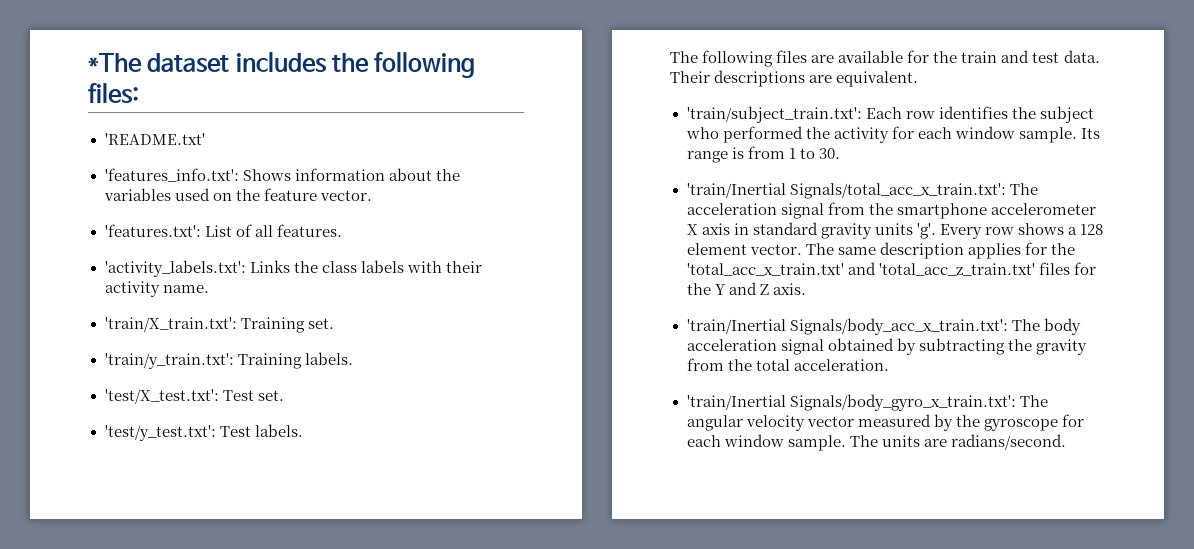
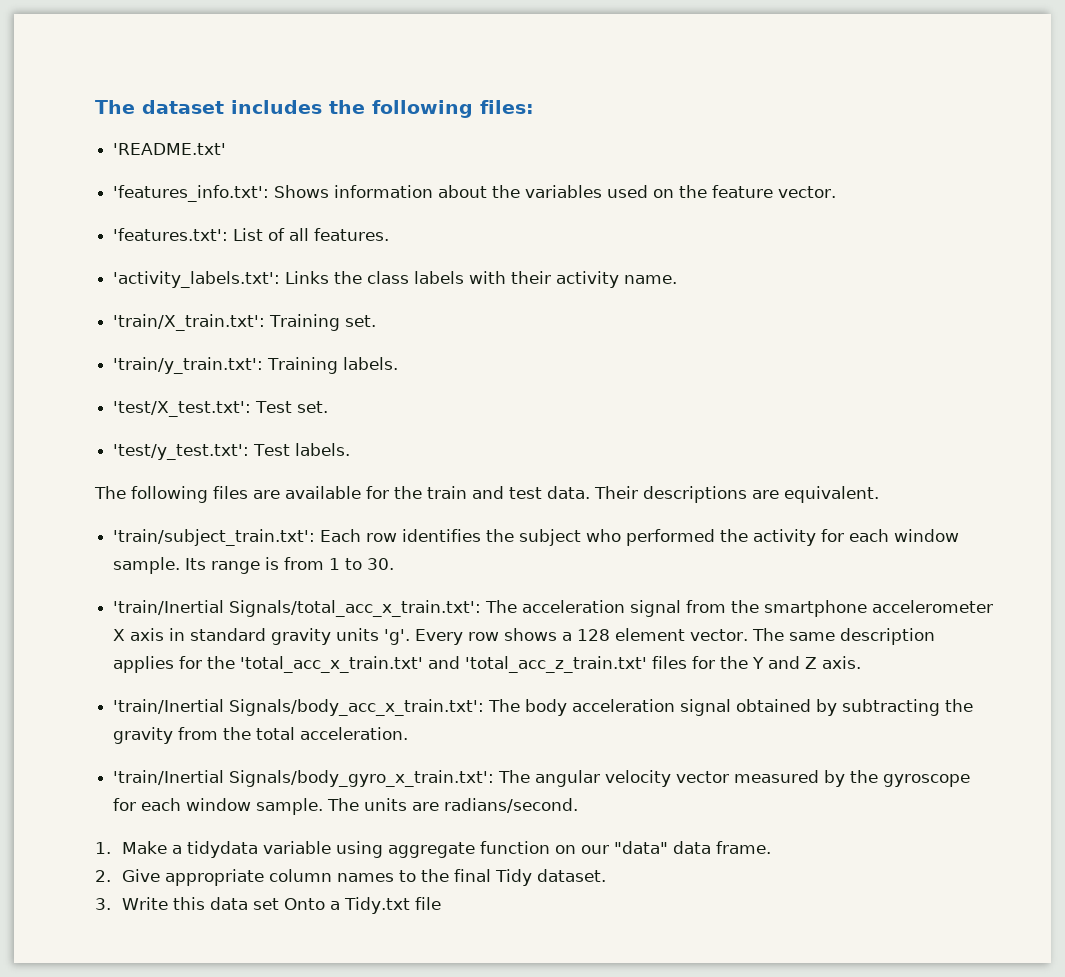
[88,53,142,72] *The -> [95,100,135,114] The
(1066, 442) none -> [95,841,771,858] [95,869,606,886] [95,897,441,914] // 1. Make a tidydata variable using aggregate function on our "data" data frame. // 2. Give appropriate column names to the final Tidy dataset. // 3. Write this data set Onto a Tidy.txt file

